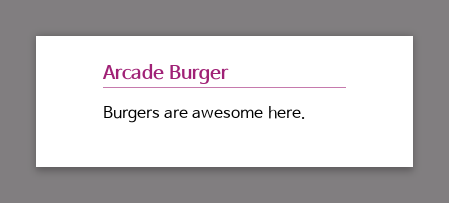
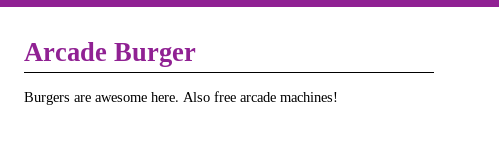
(306, 112) none -> [183,91,338,102] Also free arcade machines!

